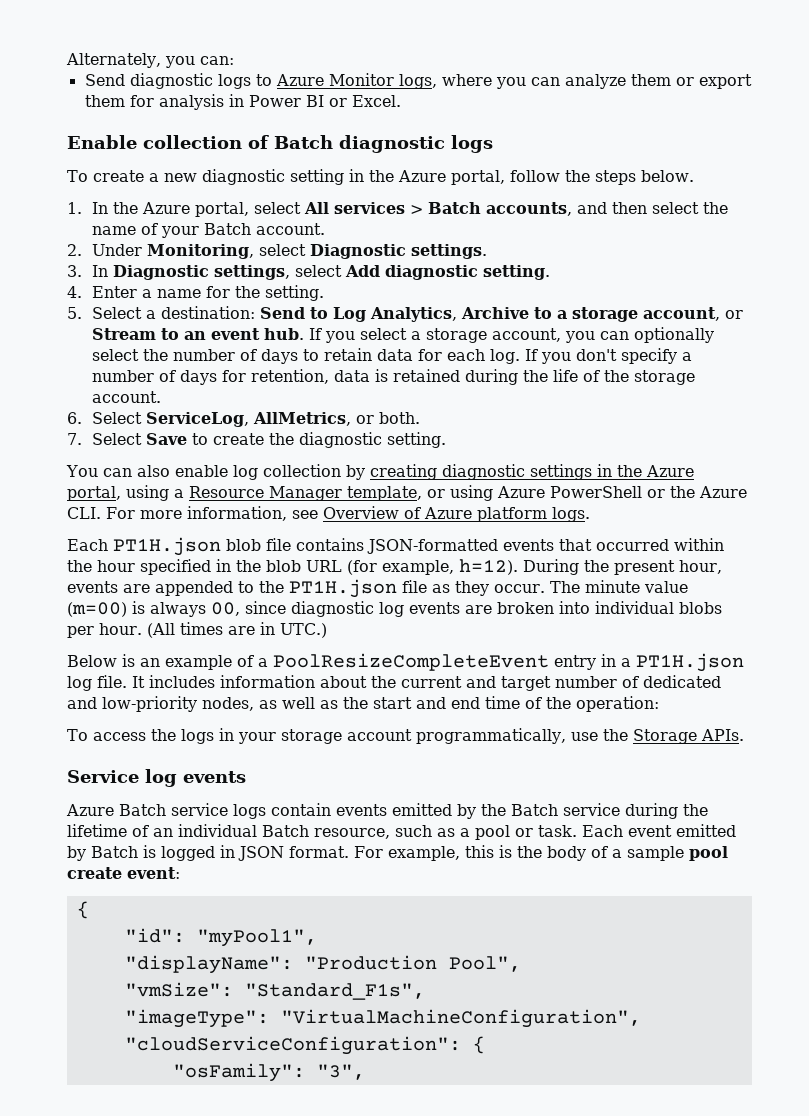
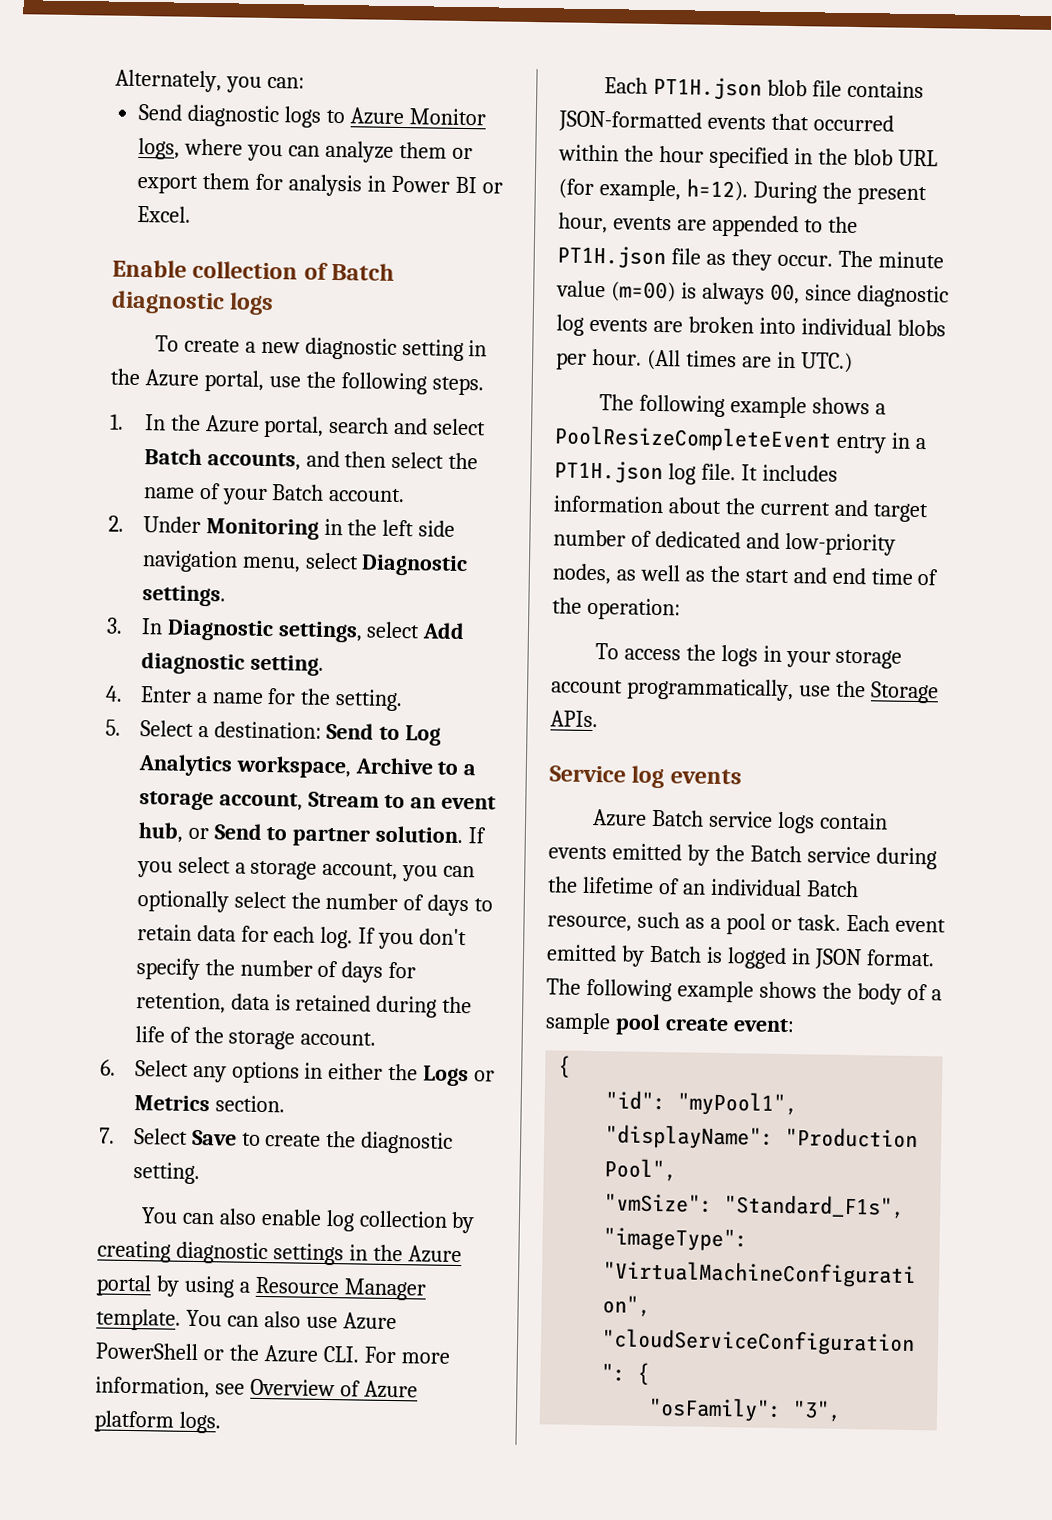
[509,170,694,185] follow the steps below. -> [268,371,484,396] use the following steps.
[254,202,424,214] select All services > -> [328,416,487,436] search and select
[147,244,255,259] Monitoring, -> [205,518,456,540] [141,550,301,573] Monitoring in the left side navigation menu,
[370,307,458,322] Analytics, -> [137,754,352,779] Analytics workspace,
[725,310,744,319] or -> (303, 801) none
[264,328,305,340] hub. -> [137,822,464,847] hub, or Send to partner solution.
[682,352,693,361] a -> [204,959,235,976] the
[146,412,421,427] ServiceLog, AllMetrics, or both. -> [192,1061,496,1087] [133,1095,285,1113] any options in either the Logs or Metrics section.
[67,486,121,501] portal, -> [96,1274,180,1297] portal by
[347,485,493,501] template, or using -> [96,1308,338,1331] template. You can also use
[67,654,254,670] Below is an example of -> [598,394,870,419] The following example shows
[354,845,512,861] For example, this is -> [546,978,817,1003] The following example shows

